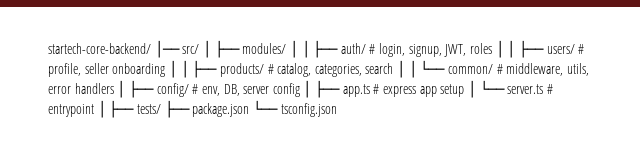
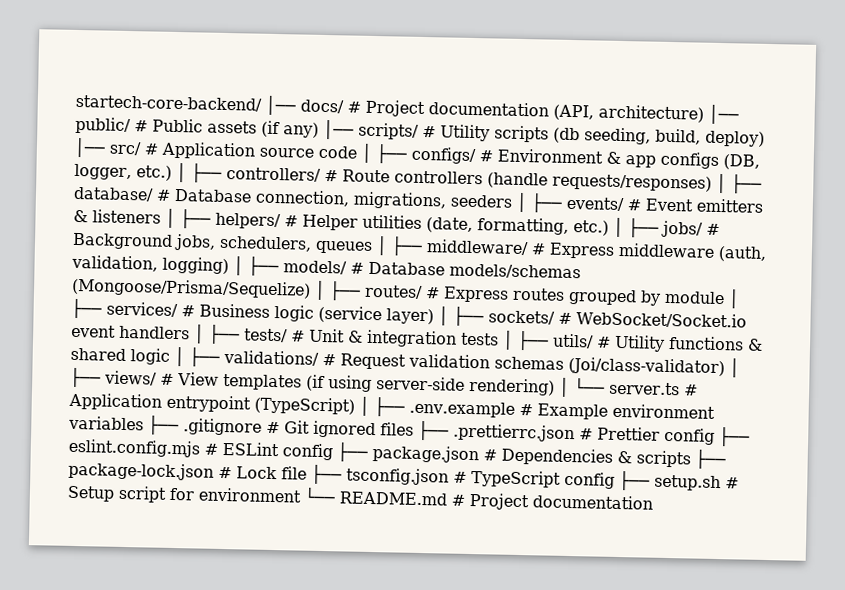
[182,40,585,58] [48,60,589,78] [48,80,553,98] [48,100,337,118] src/ │ ├── modules/ │ │ ├── auth/ # login, signup, JWT, roles │ │ ├── users/ # profile, seller onboarding │ │ ├── products/ # catalog, categories, search │ │ └── common/ # middleware, utils, error handlers │ ├── config/ # env, DB, server config │ ├── app.ts # express app setup │ └── server.ts # entrypoint │ ├── tests/ ├── package.json └── tsconfig.json -> [300,99,739,125] [75,116,765,147] [74,136,760,170] [74,161,762,194] [73,186,763,213] [73,207,720,238] [72,232,767,262] [71,254,581,280] [71,277,740,309] [71,297,747,329] [71,323,763,352] [70,345,740,378] [70,366,698,397] [68,392,715,420] [68,414,750,447] [68,438,726,470] [68,461,739,492] [67,485,653,511] docs/ # Project documentation (API, architecture) │── public/ # Public assets (if any) │── scripts/ # Utility scripts (db seeding, build, deploy) │── src/ # Application source code │ ├── configs/ # Environment & app configs (DB, logger, etc.) │ ├── controllers/ # Route controllers (handle requests/responses) │ ├── database/ # Database connection, migrations, seeders │ ├── events/ # Event emitters & listeners │ ├── helpers/ # Helper utilities (date, formatting, etc.) │ ├── jobs/ # Background jobs, schedulers, queues │ ├── middleware/ # Express middleware (auth, validation, logging) │ ├── models/ # Database models/schemas (Mongoose/Prisma/Sequelize) │ ├── routes/ # Express routes grouped by module │ ├── services/ # Business logic (service layer) │ ├── sockets/ # WebSocket/Socket.io event handlers │ ├── tests/ # Unit & integration tests │ ├── utils/ # Utility functions & shared logic │ ├── validations/ # Request validation schemas (Joi/class-validator) │ ├── views/ # View templates (if using server-side rendering) │ └── server.ts # Application entrypoint (TypeScript) │ ├── .env.example # Example environment variables ├── .gitignore # Git ignored files ├── .prettierrc.json # Prettier config ├── eslint.config.mjs # ESLint config ├── package.json # Dependencies & scripts ├── package-lock.json # Lock file ├── tsconfig.json # TypeScript config ├── setup.sh # Setup script for environment └── README.md # Project documentation

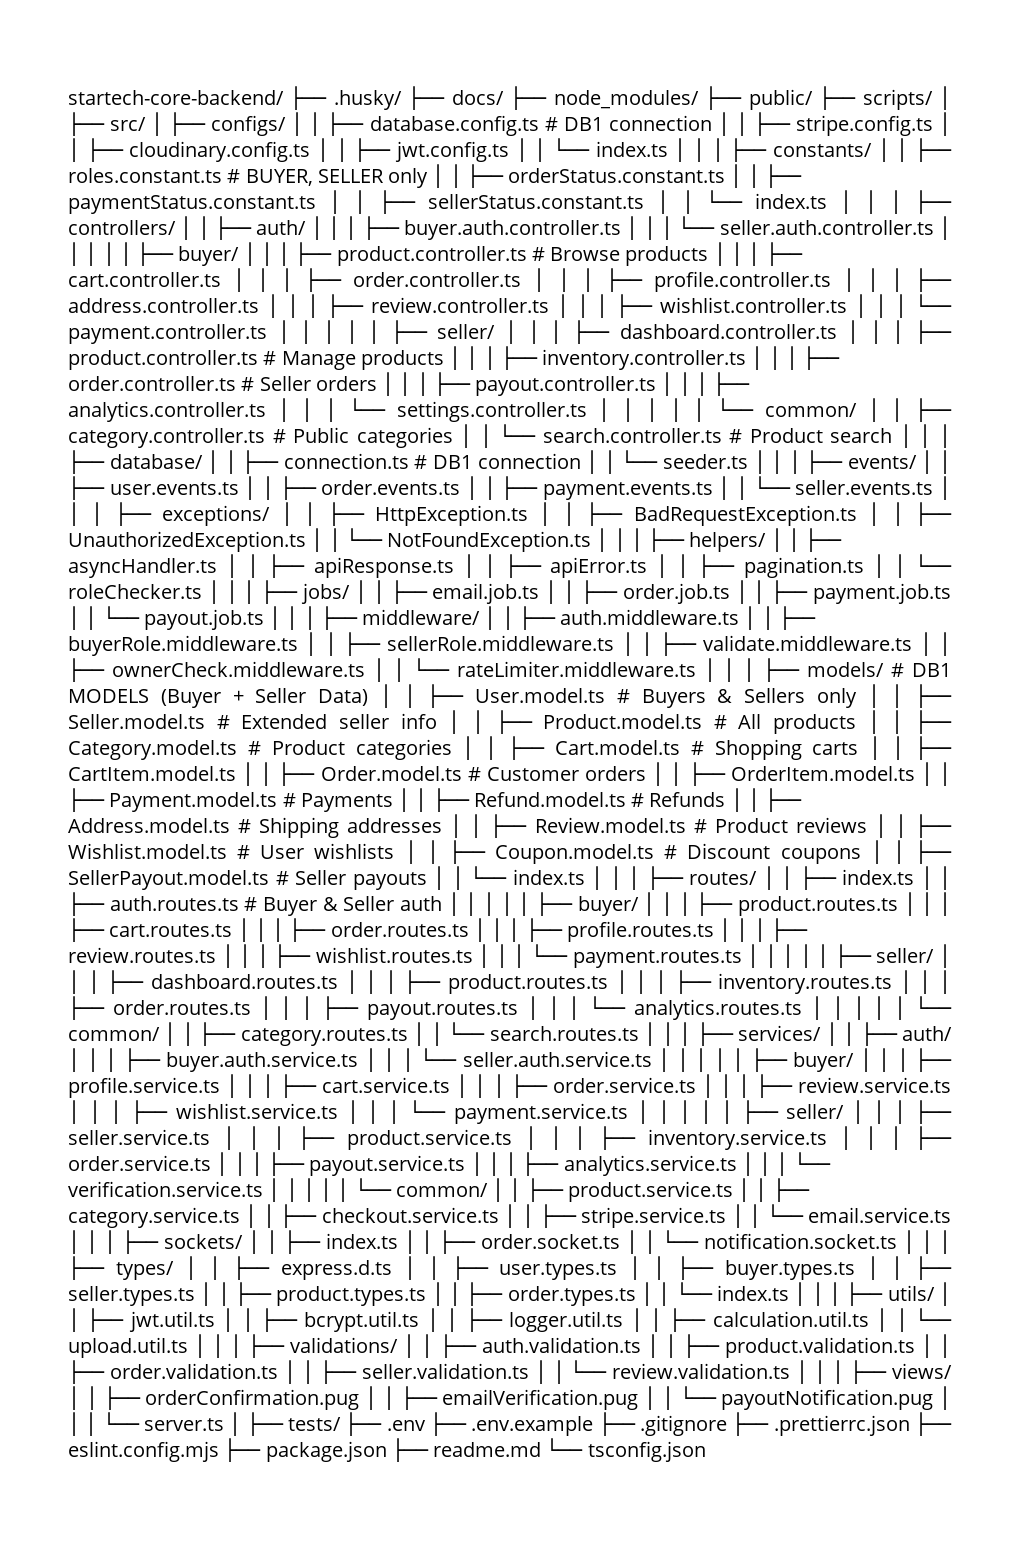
[265,94,739,125] [75,116,765,147] [74,136,760,170] [74,161,762,194] [73,186,763,213] [73,207,720,238] [72,232,767,262] [71,254,581,280] [71,277,740,309] [71,297,747,329] [71,323,763,352] [70,345,740,378] [70,366,698,397] [68,392,715,420] [68,414,750,447] [68,438,726,470] [68,461,739,492] [67,485,653,511] │── docs/ # Project documentation (API, architecture) │── public/ # Public assets (if any) │── scripts/ # Utility scripts (db seeding, build, deploy) │── src/ # Application source code │ ├── configs/ # Environment & app configs (DB, logger, etc.) │ ├── controllers/ # Route controllers (handle requests/responses) │ ├── database/ # Database connection, migrations, seeders │ ├── events/ # Event emitters & listeners │ ├── helpers/ # Helper utilities (date, formatting, etc.) │ ├── jobs/ # Background jobs, schedulers, queues │ ├── middleware/ # Express middleware (auth, validation, logging) │ ├── models/ # Database models/schemas (Mongoose/Prisma/Sequelize) │ ├── routes/ # Express routes grouped by module │ ├── services/ # Business logic (service layer) │ ├── sockets/ # WebSocket/Socket.io event handlers │ ├── tests/ # Unit & integration tests │ ├── utils/ # Utility functions & shared logic │ ├── validations/ # Request validation schemas (Joi/class-validator) │ ├── views/ # View templates (if using server-side rendering) │ └── server.ts # Application entrypoint (TypeScript) │ ├── .env.example # Example environment variables ├── .gitignore # Git ignored files ├── .prettierrc.json # Prettier config ├── eslint.config.mjs # ESLint config ├── package.json # Dependencies & scripts ├── package-lock.json # Lock file ├── tsconfig.json # TypeScript config ├── setup.sh # Setup script for environment └── README.md # Project documentation -> [290,86,952,110] [68,112,951,136] [68,138,952,162] [68,164,802,188] [68,190,952,214] [68,216,952,240] [68,242,803,266] [68,268,952,292] [68,294,952,318] [68,320,952,344] [68,346,841,370] [68,372,751,396] [68,398,953,422] [68,424,951,448] [68,450,951,474] [68,476,951,500] [68,502,953,526] [68,528,843,552] [68,554,952,578] [68,580,952,604] [68,606,816,630] [68,632,951,656] [68,658,951,682] [68,684,952,708] [68,710,952,734] [68,736,952,760] [68,762,952,786] [68,788,803,812] [68,814,952,838] [68,840,953,864] [68,866,951,890] [68,892,951,916] [68,918,808,942] [68,944,951,968] [68,970,951,994] [68,996,953,1020] [68,1022,953,1046] [68,1048,952,1072] [68,1074,952,1098] [68,1100,952,1124] [68,1126,952,1150] [68,1152,831,1176] [68,1178,810,1202] [68,1204,952,1228] [68,1230,951,1254] [68,1256,952,1280] [68,1282,952,1306] [68,1308,952,1332] [68,1334,952,1358] [68,1360,952,1384] [68,1386,951,1410] [68,1412,953,1436] [68,1438,706,1462] ├── .husky/ ├── docs/ ├── node_modules/ ├── public/ ├── scripts/ │ ├── src/ │ ├── configs/ │ │ ├── database.config.ts # DB1 connection │ │ ├── stripe.config.ts │ │ ├── cloudinary.config.ts │ │ ├── jwt.config.ts │ │ └── index.ts │ │ │ ├── constants/ │ │ ├── roles.constant.ts # BUYER, SELLER only │ │ ├── orderStatus.constant.ts │ │ ├── paymentStatus.constant.ts │ │ ├── sellerStatus.constant.ts │ │ └── index.ts │ │ │ ├── controllers/ │ │ ├── auth/ │ │ │ ├── buyer.auth.controller.ts │ │ │ └── seller.auth.controller.ts │ │ │ │ │ ├── buyer/ │ │ │ ├── product.controller.ts # Browse products │ │ │ ├── cart.controller.ts │ │ │ ├── order.controller.ts │ │ │ ├── profile.controller.ts │ │ │ ├── address.controller.ts │ │ │ ├── review.controller.ts │ │ │ ├── wishlist.controller.ts │ │ │ └── payment.controller.ts │ │ │ │ │ ├── seller/ │ │ │ ├── dashboard.controller.ts │ │ │ ├── product.controller.ts # Manage products │ │ │ ├── inventory.controller.ts │ │ │ ├── order.controller.ts # Seller orders │ │ │ ├── payout.controller.ts │ │ │ ├── analytics.controller.ts │ │ │ └── settings.controller.ts │ │ │ │ │ └── common/ │ │ ├── category.controller.ts # Public categories │ │ └── search.controller.ts # Product search │ │ │ ├── database/ │ │ ├── connection.ts # DB1 connection │ │ └── seeder.ts │ │ │ ├── events/ │ │ ├── user.events.ts │ │ ├── order.events.ts │ │ ├── payment.events.ts │ │ └── seller.events.ts │ │ │ ├── exceptions/ │ │ ├── HttpException.ts │ │ ├── BadRequestException.ts │ │ ├── UnauthorizedException.ts │ │ └── NotFoundException.ts │ │ │ ├── helpers/ │ │ ├── asyncHandler.ts │ │ ├── apiResponse.ts │ │ ├── apiError.ts │ │ ├── pagination.ts │ │ └── roleChecker.ts │ │ │ ├── jobs/ │ │ ├── email.job.ts │ │ ├── order.job.ts │ │ ├── payment.job.ts │ │ └── payout.job.ts │ │ │ ├── middleware/ │ │ ├── auth.middleware.ts │ │ ├── buyerRole.middleware.ts │ │ ├── sellerRole.middleware.ts │ │ ├── validate.middleware.ts │ │ ├── ownerCheck.middleware.ts │ │ └── rateLimiter.middleware.ts │ │ │ ├── models/ # DB1 MODELS (Buyer + Seller Data) │ │ ├── User.model.ts # Buyers & Sellers only │ │ ├── Seller.model.ts # Extended seller info │ │ ├── Product.model.ts # All products │ │ ├── Category.model.ts # Product categories │ │ ├── Cart.model.ts # Shopping carts │ │ ├── CartItem.model.ts │ │ ├── Order.model.ts # Customer orders │ │ ├── OrderItem.model.ts │ │ ├── Payment.model.ts # Payments │ │ ├── Refund.model.ts # Refunds │ │ ├── Address.model.ts # Shipping addresses │ │ ├── Review.model.ts # Product reviews │ │ ├── Wishlist.model.ts # User wishlists │ │ ├── Coupon.model.ts # Discount coupons │ │ ├── SellerPayout.model.ts # Seller payouts │ │ └── index.ts │ │ │ ├── routes/ │ │ ├── index.ts │ │ ├── auth.routes.ts # Buyer & Seller auth │ │ │ │ │ ├── buyer/ │ │ │ ├── product.routes.ts │ │ │ ├── cart.routes.ts │ │ │ ├── order.routes.ts │ │ │ ├── profile.routes.ts │ │ │ ├── review.routes.ts │ │ │ ├── wishlist.routes.ts │ │ │ └── payment.routes.ts │ │ │ │ │ ├── seller/ │ │ │ ├── dashboard.routes.ts │ │ │ ├── product.routes.ts │ │ │ ├── inventory.routes.ts │ │ │ ├── order.routes.ts │ │ │ ├── payout.routes.ts │ │ │ └── analytics.routes.ts │ │ │ │ │ └── common/ │ │ ├── category.routes.ts │ │ └── search.routes.ts │ │ │ ├── services/ │ │ ├── auth/ │ │ │ ├── buyer.auth.service.ts │ │ │ └── seller.auth.service.ts │ │ │ │ │ ├── buyer/ │ │ │ ├── profile.service.ts │ │ │ ├── cart.service.ts │ │ │ ├── order.service.ts │ │ │ ├── review.service.ts │ │ │ ├── wishlist.service.ts │ │ │ └── payment.service.ts │ │ │ │ │ ├── seller/ │ │ │ ├── seller.service.ts │ │ │ ├── product.service.ts │ │ │ ├── inventory.service.ts │ │ │ ├── order.service.ts │ │ │ ├── payout.service.ts │ │ │ ├── analytics.service.ts │ │ │ └── verification.service.ts │ │ │ │ │ └── common/ │ │ ├── product.service.ts │ │ ├── category.service.ts │ │ ├── checkout.service.ts │ │ ├── stripe.service.ts │ │ └── email.service.ts │ │ │ ├── sockets/ │ │ ├── index.ts │ │ ├── order.socket.ts │ │ └── notification.socket.ts │ │ │ ├── types/ │ │ ├── express.d.ts │ │ ├── user.types.ts │ │ ├── buyer.types.ts │ │ ├── seller.types.ts │ │ ├── product.types.ts │ │ ├── order.types.ts │ │ └── index.ts │ │ │ ├── utils/ │ │ ├── jwt.util.ts │ │ ├── bcrypt.util.ts │ │ ├── logger.util.ts │ │ ├── calculation.util.ts │ │ └── upload.util.ts │ │ │ ├── validations/ │ │ ├── auth.validation.ts │ │ ├── product.validation.ts │ │ ├── order.validation.ts │ │ ├── seller.validation.ts │ │ └── review.validation.ts │ │ │ ├── views/ │ │ ├── orderConfirmation.pug │ │ ├── emailVerification.pug │ │ └── payoutNotification.pug │ │ │ └── server.ts │ ├── tests/ ├── .env ├── .env.example ├── .gitignore ├── .prettierrc.json ├── eslint.config.mjs ├── package.json ├── readme.md └── tsconfig.json

